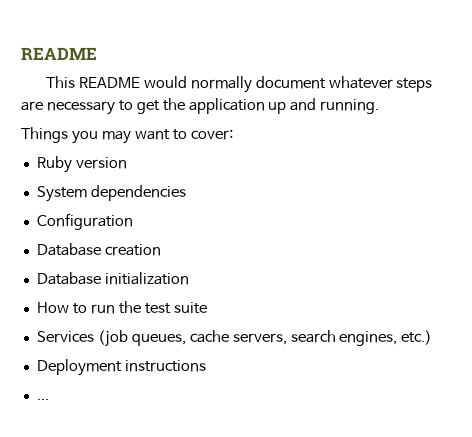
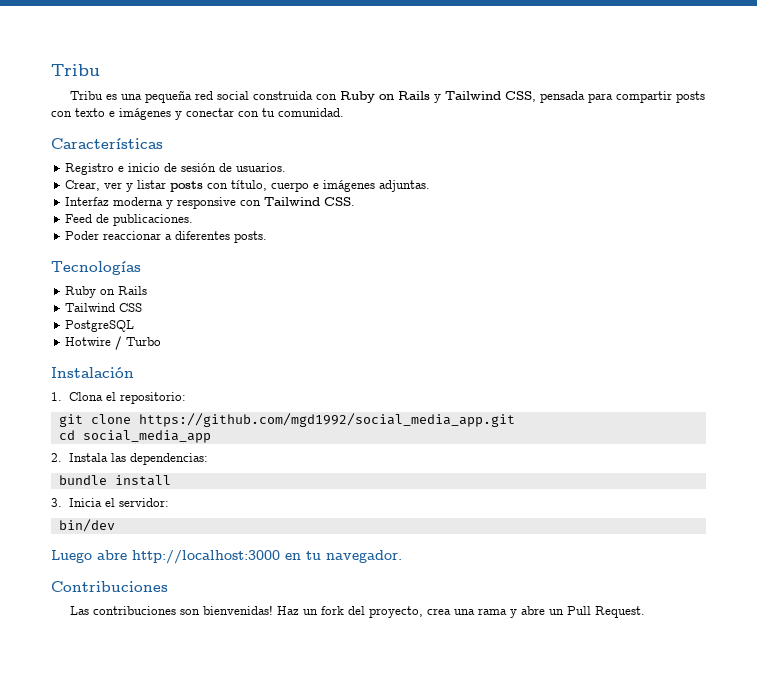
[21,47,97,60] [45,76,433,93] [21,98,380,115] [21,127,233,144] [36,156,127,173] [36,185,186,202] [36,213,133,230] [36,243,161,256] [36,272,189,285] [36,301,207,314] [36,330,433,347] [36,359,206,376] [36,399,49,400] README // This README would normally document whatever steps are necessary to get the application up and running. // Things you may want to cover: // Ruby version // System dependencies // Configuration // Database creation // Database initialization // How to run the test suite // Services (job queues, cache servers, search engines, etc.) // Deployment instructions // ... -> [51,64,100,76] [69,90,705,103] [51,108,344,120] [51,138,163,149] [65,163,287,175] [65,180,431,192] [65,197,356,209] [65,214,194,226] [65,231,268,243] [51,261,141,275] [65,286,148,298] [65,303,143,312] [65,320,135,332] [65,336,162,350] [51,367,134,378] [51,392,186,404] [58,413,515,427] [58,430,211,443] [51,453,208,465] [58,475,171,486] [51,498,169,507] [58,519,115,532] [51,550,402,564] [51,581,168,592] [69,605,645,618] Tribu // Tribu es una pequeña red social construida con Ruby on Rails y Tailwind CSS, pensada para compartir posts con texto e imágenes y conectar con tu comunidad. // Características // Registro e inicio de sesión de usuarios. // Crear, ver y listar posts con título, cuerpo e imágenes adjuntas. // Interfaz moderna y responsive con Tailwind CSS. // Feed de publicaciones. // Poder reaccionar a diferentes posts. // Tecnologías // Ruby on Rails // Tailwind CSS // PostgreSQL // Hotwire / Turbo // Instalación // 1. Clona el repositorio: // git clone https://github.com/mgd1992/social_media_app.git // cd social_media_app // 2. Instala las dependencias: // bundle install // 3. Inicia el servidor: // bin/dev // Luego abre http://localhost:3000 en tu navegador. // Contribuciones // Las contribuciones son bienvenidas! Haz un fork del proyecto, crea una rama y abre un Pull Request.

